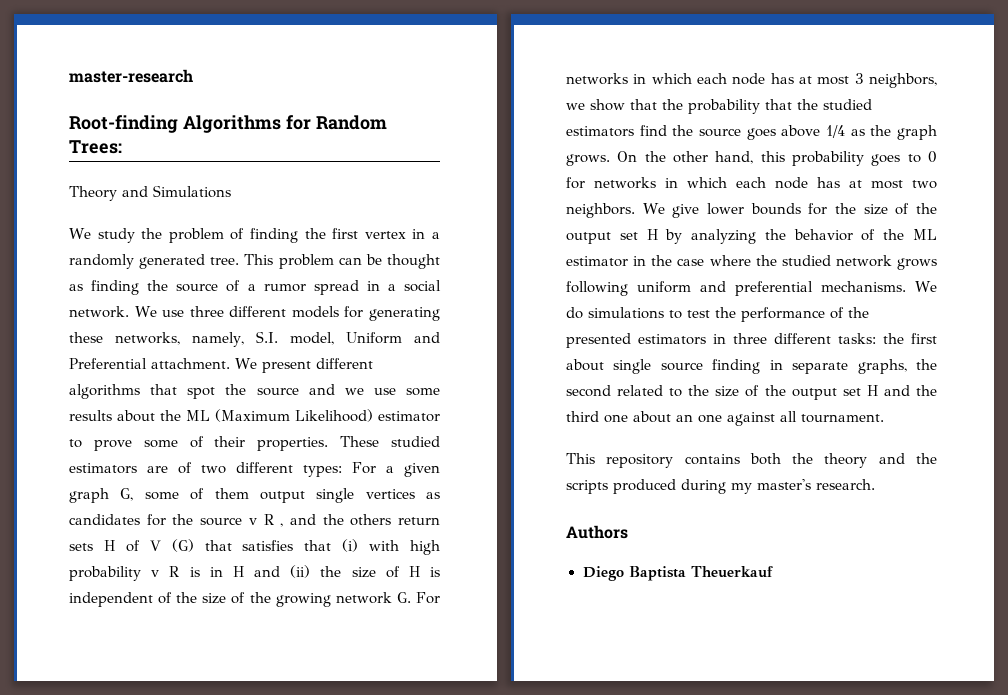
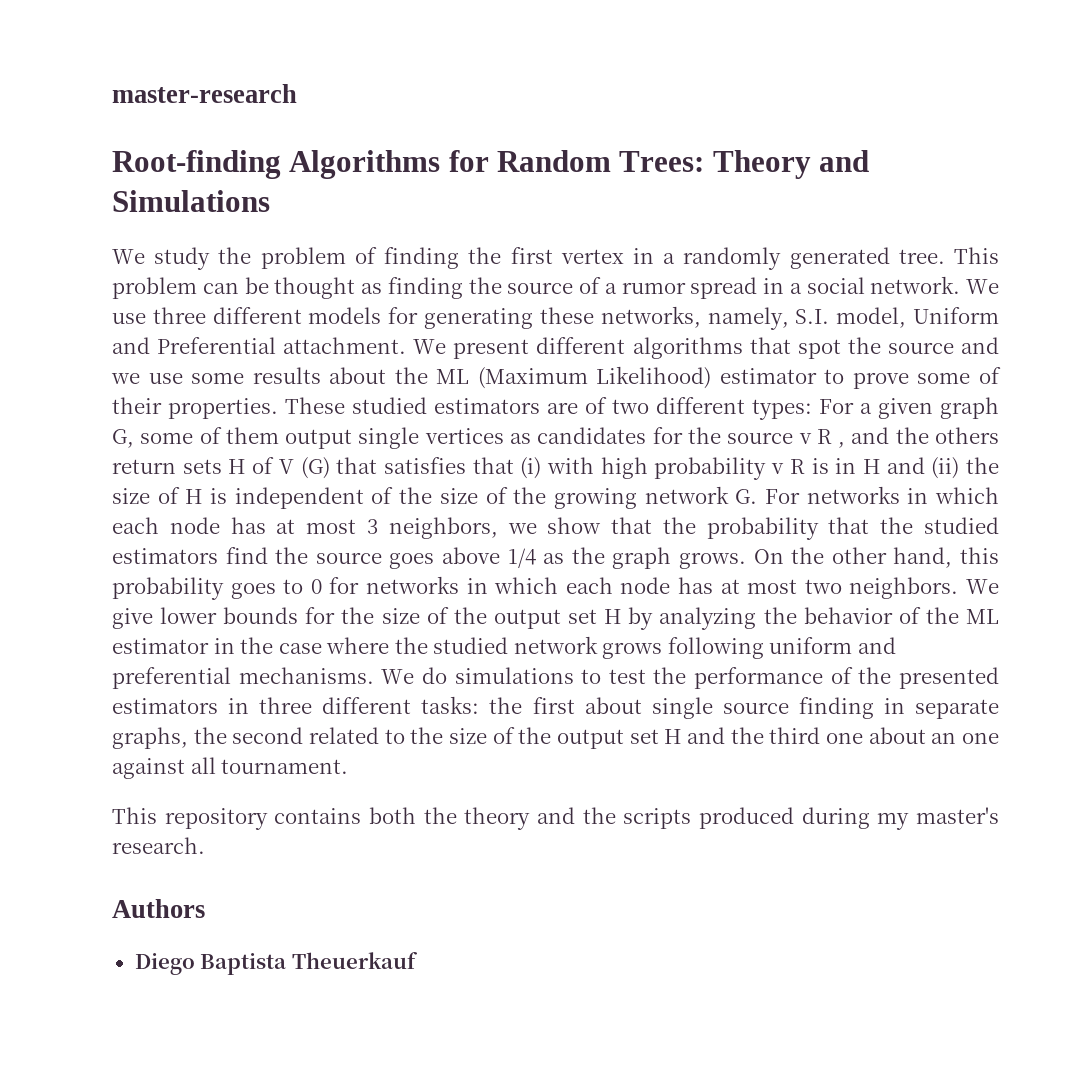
(122, 147) // -> (705, 161) none

